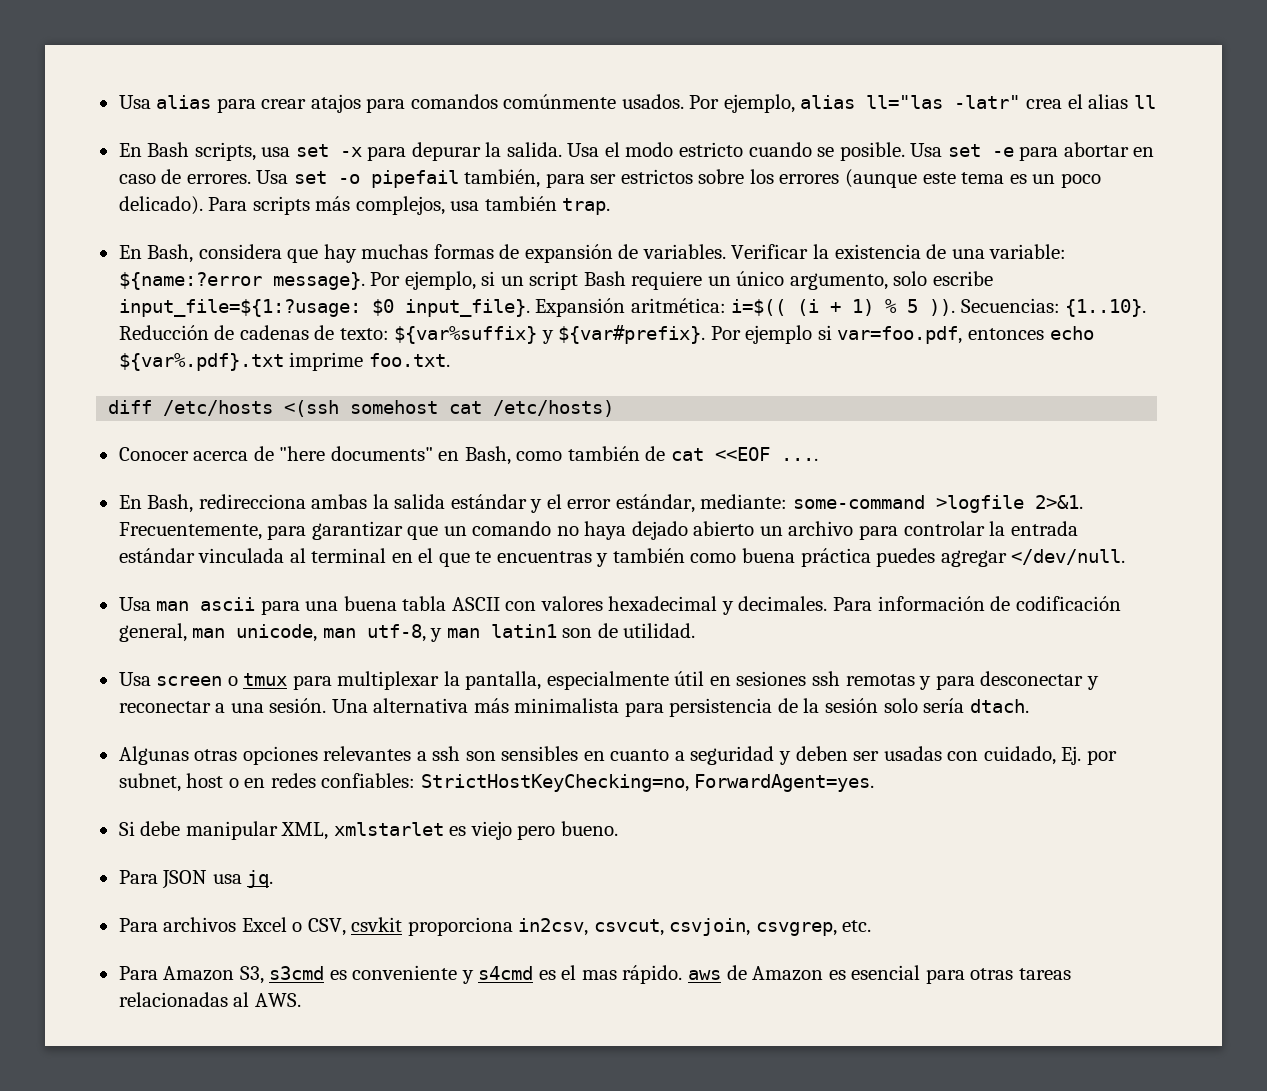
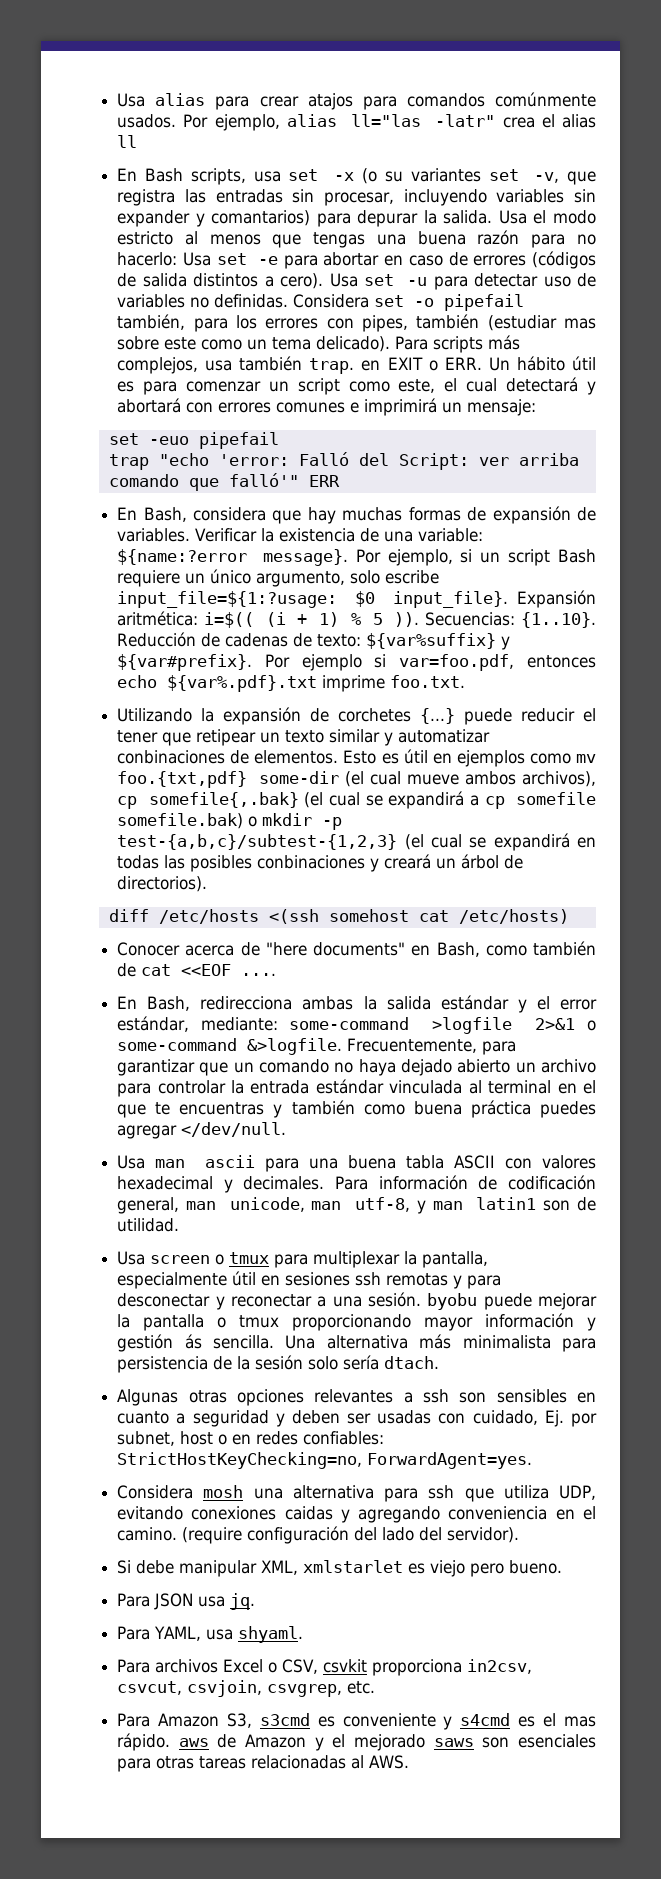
(362, 152) none -> [361,168,596,185] [117,189,596,206] [117,210,311,227] (o su variantes set -v, que registra las entradas sin procesar, incluyendo variables sin expander y comantarios)
[748,142,905,161] cuando se posible. -> [184,230,596,248] [117,252,178,266] al menos que tengas una buena razón para no hacerlo:
[186,169,1101,188] errores. Usa set -o pipefail también, para ser estrictos sobre los errores (aunque este tema es un poco -> [473,251,596,269] [117,273,597,290] [117,294,525,311] [117,314,596,332] [117,336,312,350] errores (códigos de salida distintos a cero). Usa set -u para detectar uso de variables no definidas. Considera set -o pipefail también, para los errores con pipes, también (estudiar mas sobre este como un tema
(611, 206) none -> [361,356,596,371] [117,377,596,395] [117,398,537,416] [108,432,279,449] [108,452,579,470] [108,473,340,491] en EXIT o ERR. Un hábito útil es para comenzar un script como este, el cual detectará y abortará con errores comunes e imprimirá un mensaje: // set -euo pipefail // trap "echo 'error: Falló del Script: ver arriba comando que falló'" ERR
(450, 360) none -> [117,707,596,725] [117,729,491,746] [117,749,596,767] [117,771,597,788] [117,791,596,809] [117,813,343,830] [117,833,596,851] [117,854,524,872] [117,876,208,892] // Utilizando la expansión de corchetes {...} puede reducir el tener que retipear un texto similar y automatizar conbinaciones de elementos. Esto es útil en ejemplos como mv foo.{txt,pdf} some-dir (el cual mueve ambos archivos), cp somefile{,.bak} (el cual se expandirá a cp somefile somefile.bak) o mkdir -p test-{a,b,c}/subtest-{1,2,3} (el cual se expandirá en todas las posibles conbinaciones y creará un árbol de directorios).
[1034,495,1083,509] 2>&1. -> [535,1018,596,1031] [117,1038,343,1055] 2>&1 o some-command &>logfile.
(327, 705) none -> [427,1293,597,1310] [117,1313,596,1331] [117,1334,274,1352] byobu puede mejorar la pantalla o tmux proporcionando mayor información y gestión ás sencilla.
(875, 783) none -> [117,1485,596,1502] [117,1506,596,1523] [117,1526,520,1544] // Considera mosh una alternativa para ssh que utiliza UDP, evitando conexiones caidas y agregando conveniencia en el camino. (require configuración del lado del servidor).
(274, 879) none -> [117,1626,304,1643] // Para YAML, usa shyaml.
[828,965,921,980] es esencial -> [314,1734,596,1751] y el mejorado saws son esenciales

